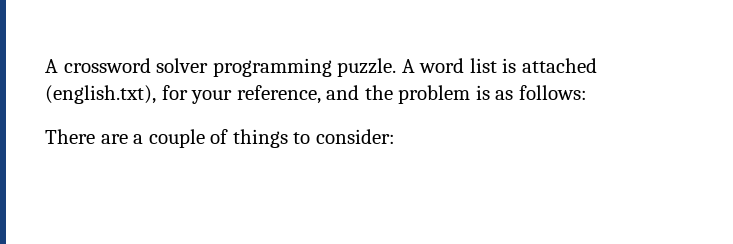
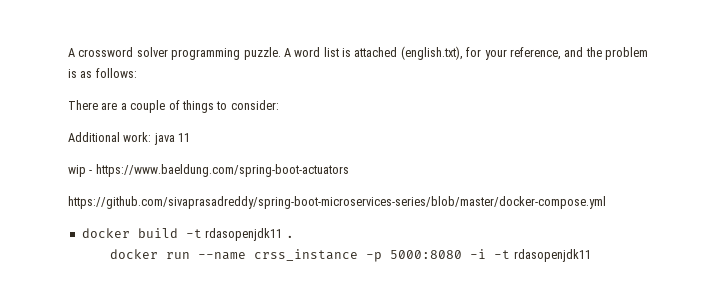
(395, 136) none -> [68,132,191,145] [68,164,349,177] [68,196,606,209] [81,228,294,241] [110,249,591,262] // Additional work: java 11 // wip - https://www.baeldung.com/spring-boot-actuators // https://github.com/sivaprasadreddy/spring-boot-microservices-series/blob/master/docker-compose.yml // docker build -t rdasopenjdk11 . // docker run --name crss_instance -p 5000:8080 -i -t rdasopenjdk11

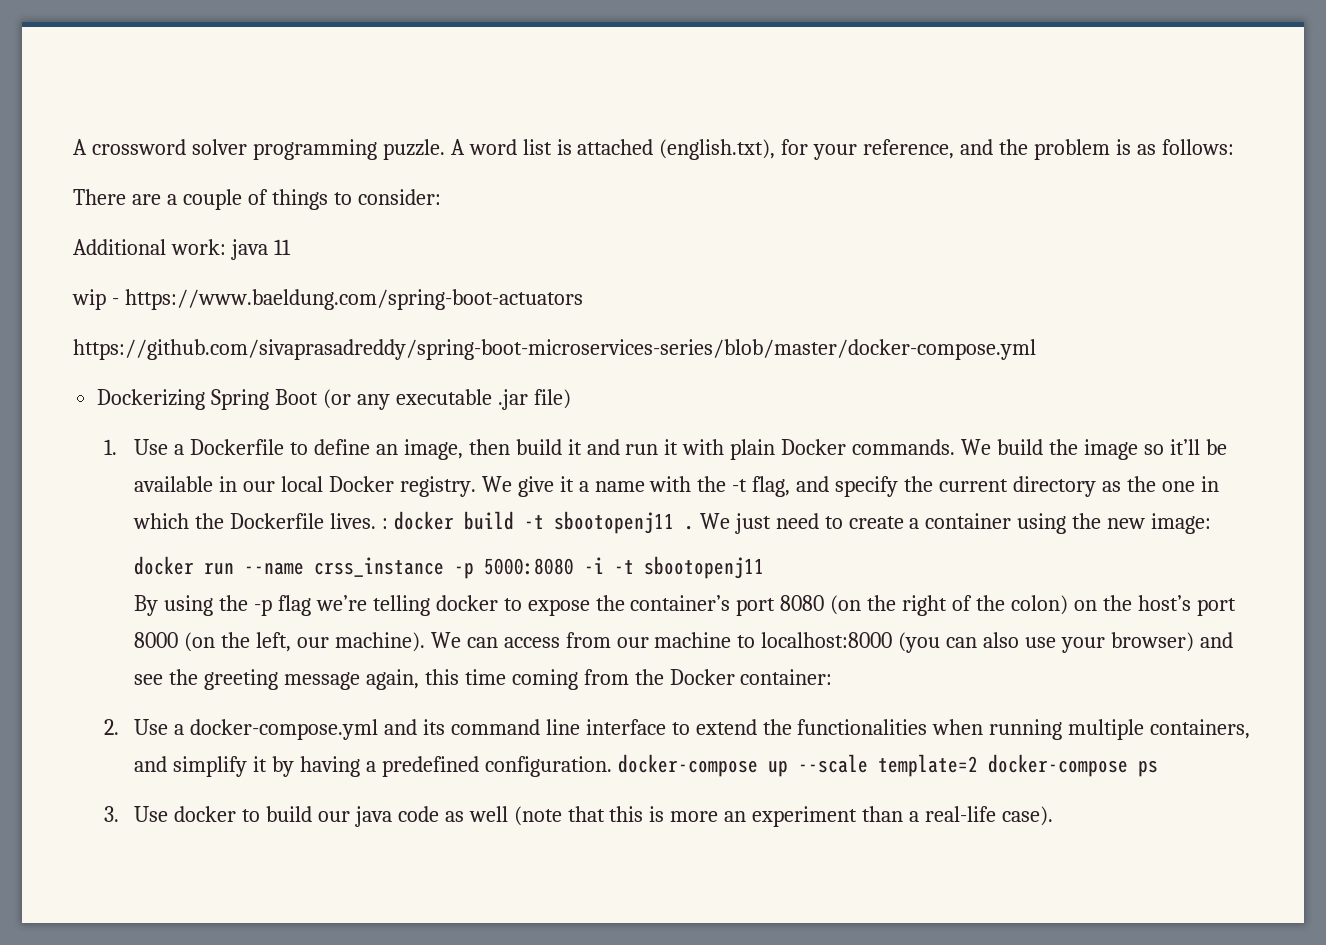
(606, 202) none -> [97,389,571,410] [103,439,1227,460] [134,476,1219,497] [133,513,388,529] Dockerizing Spring Boot (or any executable .jar file) // 1. Use a Dockerfile to define an image, then build it and run it with plain Docker commands. We build the image so it’ll be available in our local Docker registry. We give it a name with the -t flag, and specify the current directory as the one in which the Dockerfile lives. :
[205,228,283,241] rdasopenjdk11 -> [553,511,674,534] sbootopenj11
(294, 236) none -> [699,513,1212,534] We just need to create a container using the new image:
[513,249,591,262] rdasopenjdk11 -> [644,556,765,579] [134,595,1236,616] [134,632,1233,653] [134,669,833,690] [103,719,1251,740] [134,754,1158,777] [103,806,1053,827] sbootopenj11 // By using the -p flag we’re telling docker to expose the container’s port 8080 (on the right of the colon) on the host’s port 8000 (on the left, our machine). We can access from our machine to localhost:8000 (you can also use your browser) and see the greeting message again, this time coming from the Docker container: // 2. Use a docker-compose.yml and its command line interface to extend the functionalities when running multiple containers, and simplify it by having a predefined configuration. docker-compose up --scale template=2 docker-compose ps // 3. Use docker to build our java code as well (note that this is more an experiment than a real-life case).

